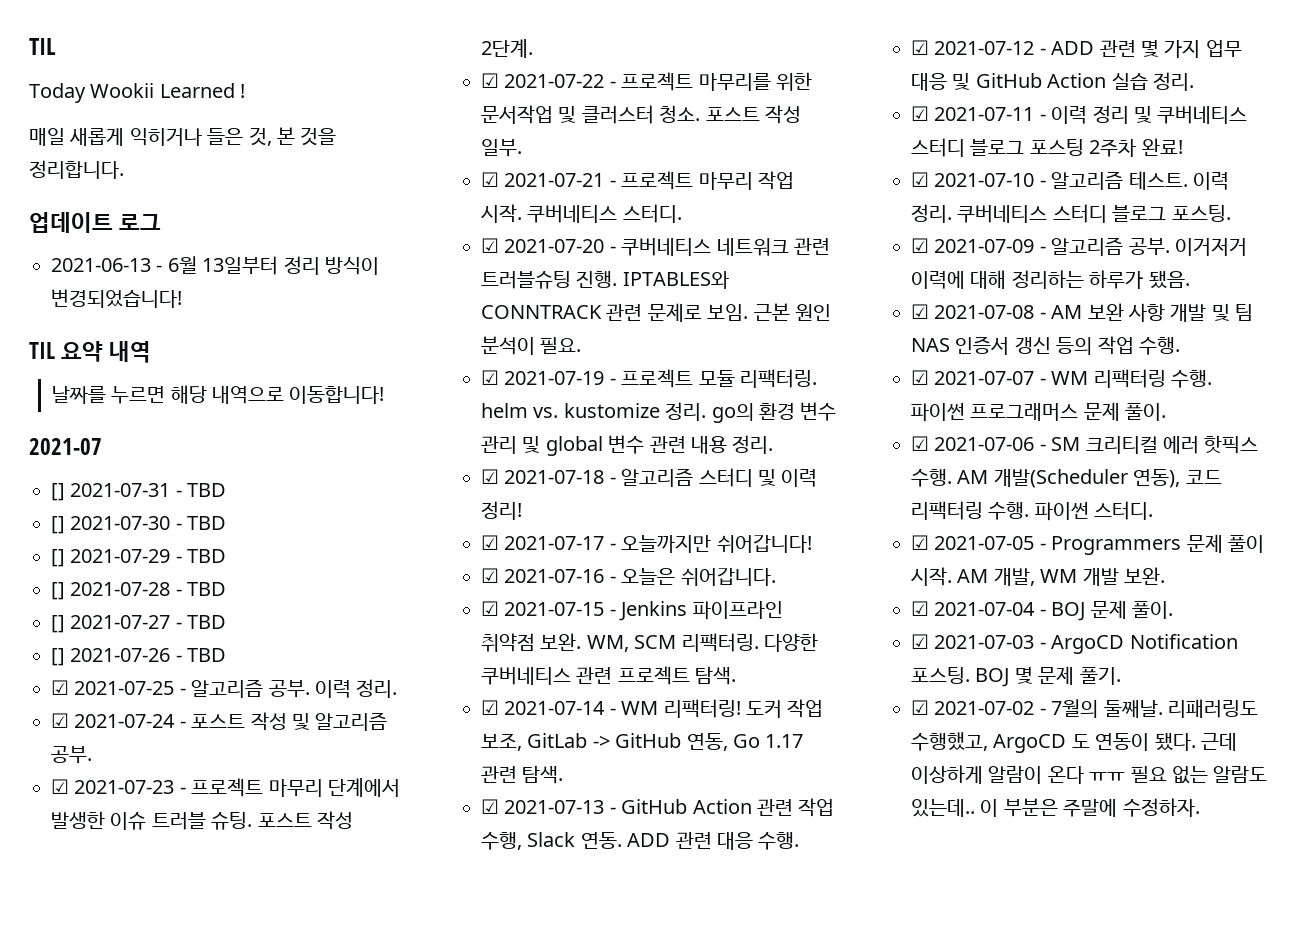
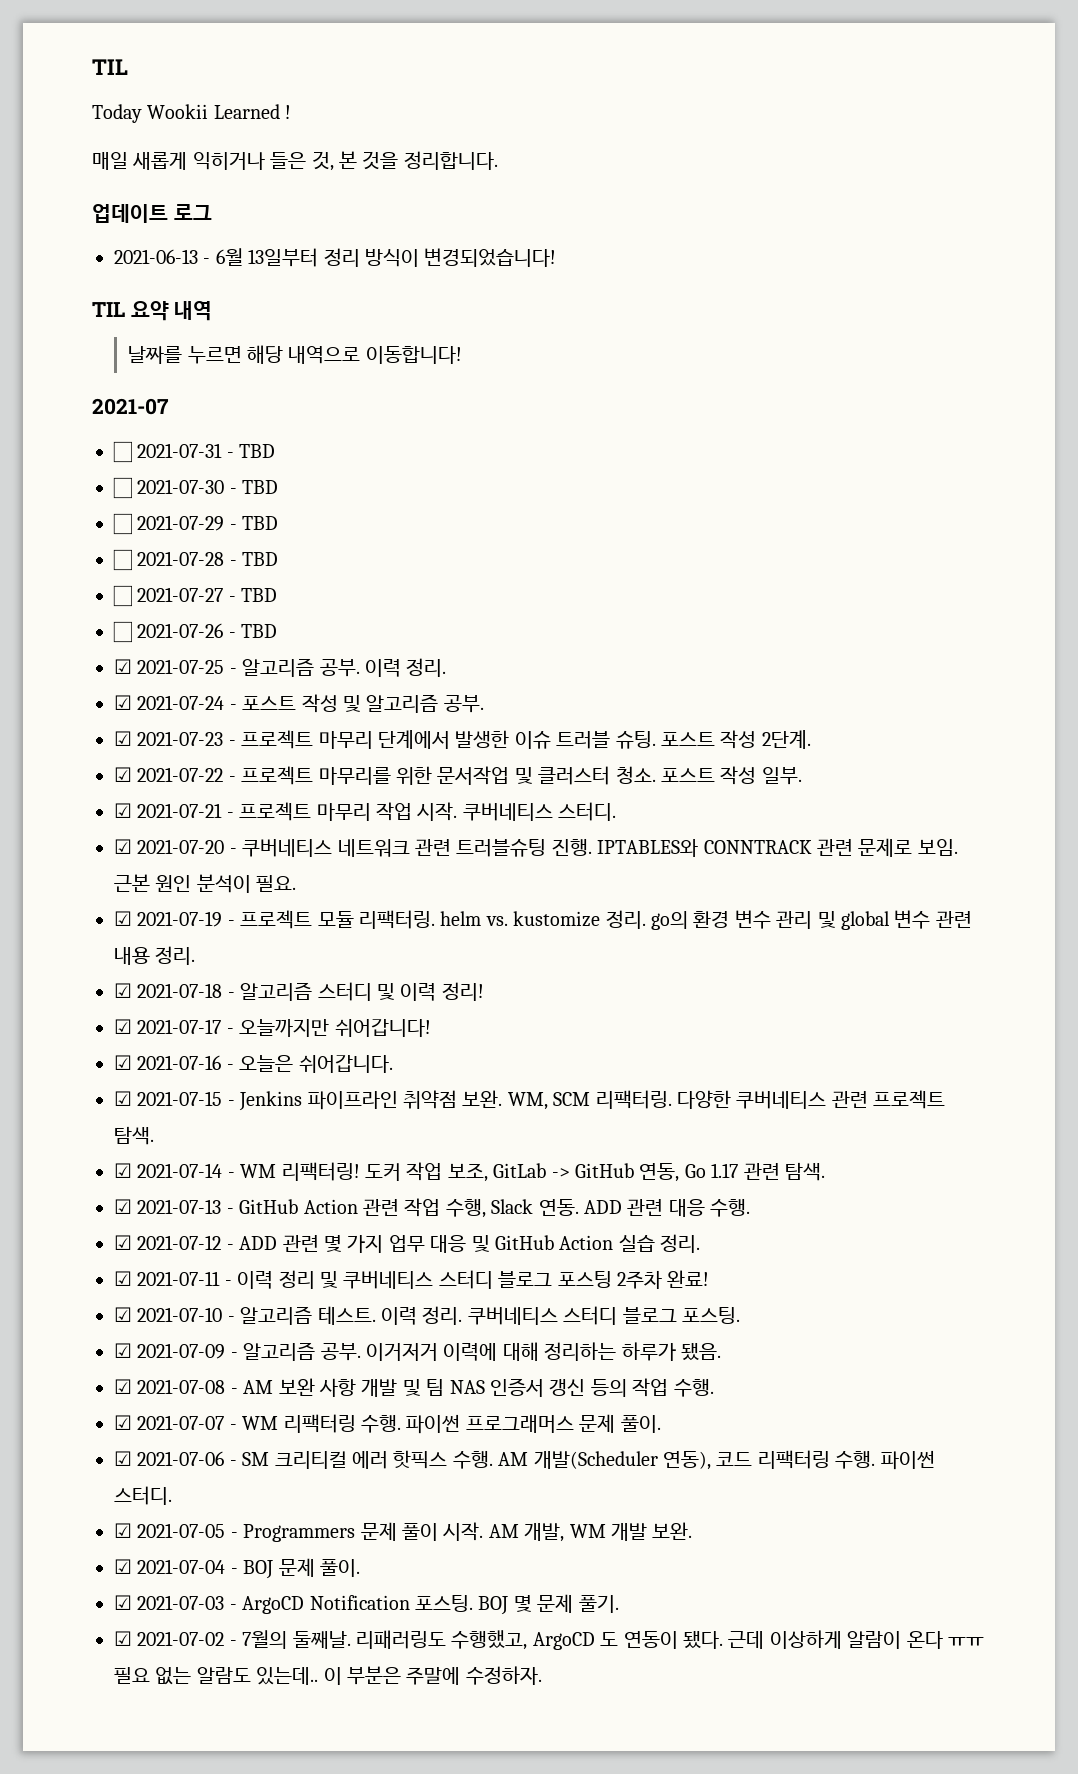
[51,483,65,501] [] -> [113,441,132,463] ☐
[51,516,65,534] [] -> [113,477,132,499] ☐
[51,549,65,567] [] -> [113,513,132,535] ☐
[51,582,65,600] [] -> [113,549,132,571] ☐
[51,615,65,633] [] -> [113,585,132,607] ☐
[51,648,65,666] [] -> [113,621,132,643] ☐

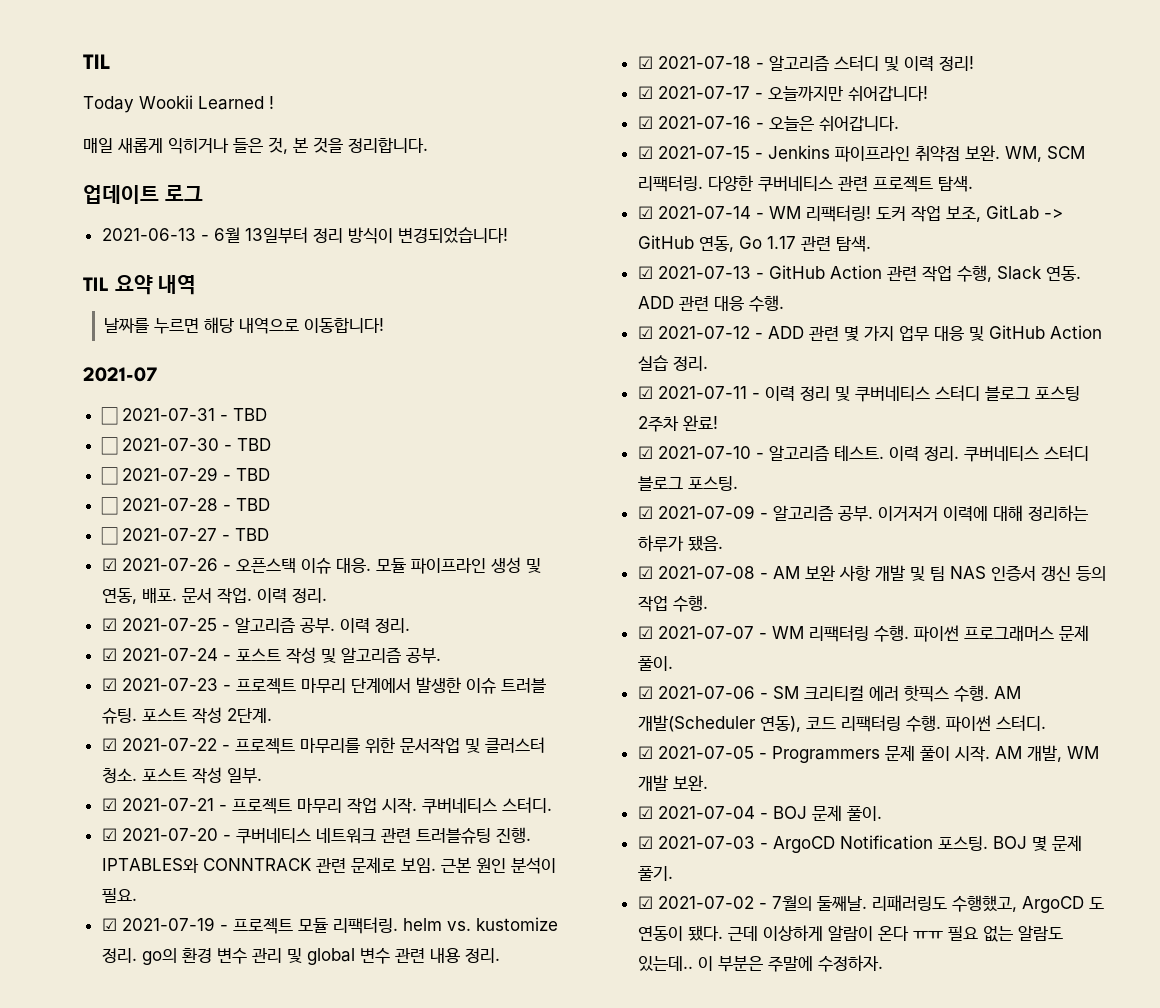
[113,621,132,643] ☐ -> [101,558,117,571] ☑
[241,624,278,638] TBD -> [235,557,541,574] [101,588,327,604] 오픈스택 이슈 대응. 모듈 파이프라인 생성 및 연동, 배포. 문서 작업. 이력 정리.

